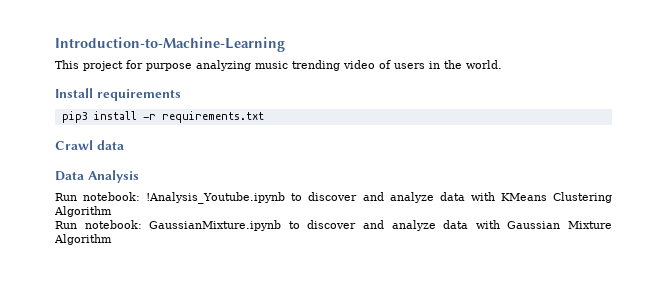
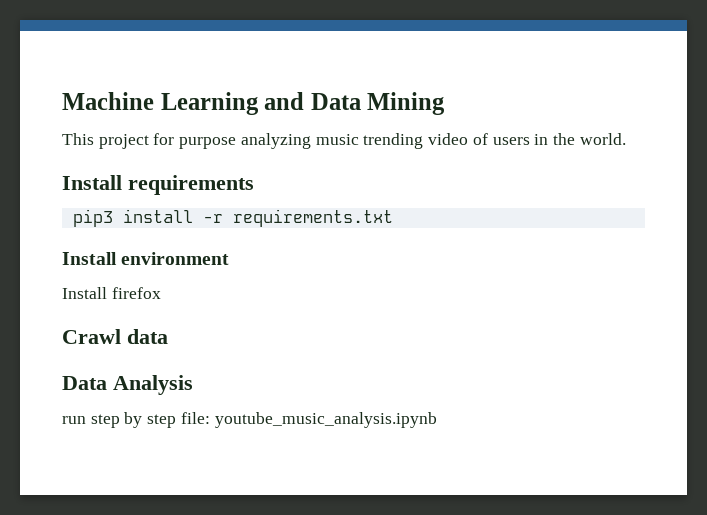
[55,37,285,52] Introduction-to-Machine-Learning -> [62,92,446,115] Machine Learning and Data Mining
(264, 117) none -> [62,252,230,265] [62,287,161,299] // Install environment // Install firefox
[55,192,613,204] [54,206,112,217] [55,220,613,231] [54,234,112,245] Run notebook: !Analysis_Youtube.ipynb to discover and analyze data with KMeans Clustering Algorithm // Run notebook: GaussianMixture.ipynb to discover and analyze data with Gaussian Mixture Algorithm -> [62,412,437,428] run step by step file: youtube_music_analysis.ipynb

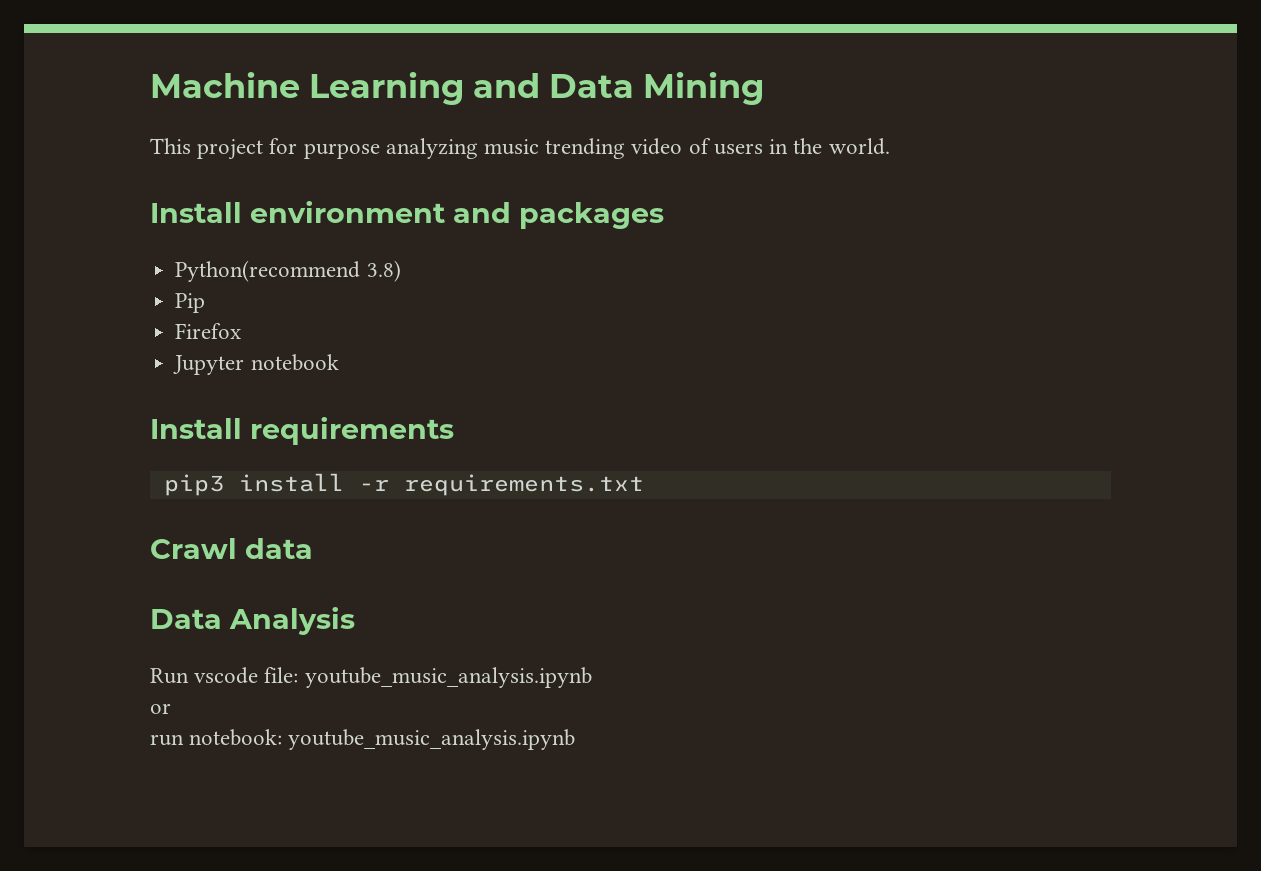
(626, 139) none -> [150,201,664,229] [175,260,401,282] [175,293,206,313] [175,323,242,339] [173,354,339,375] // Install environment and packages // Python(recommend 3.8) // Pip // Firefox // Jupyter notebook
[62,252,230,265] [62,287,161,299] // Install environment // Install firefox -> (644, 485) none
[62,412,210,428] run step by step file: -> [150,667,592,688] [150,703,171,714] [150,729,283,746] Run vscode file: youtube_music_analysis.ipynb // or // run notebook:

